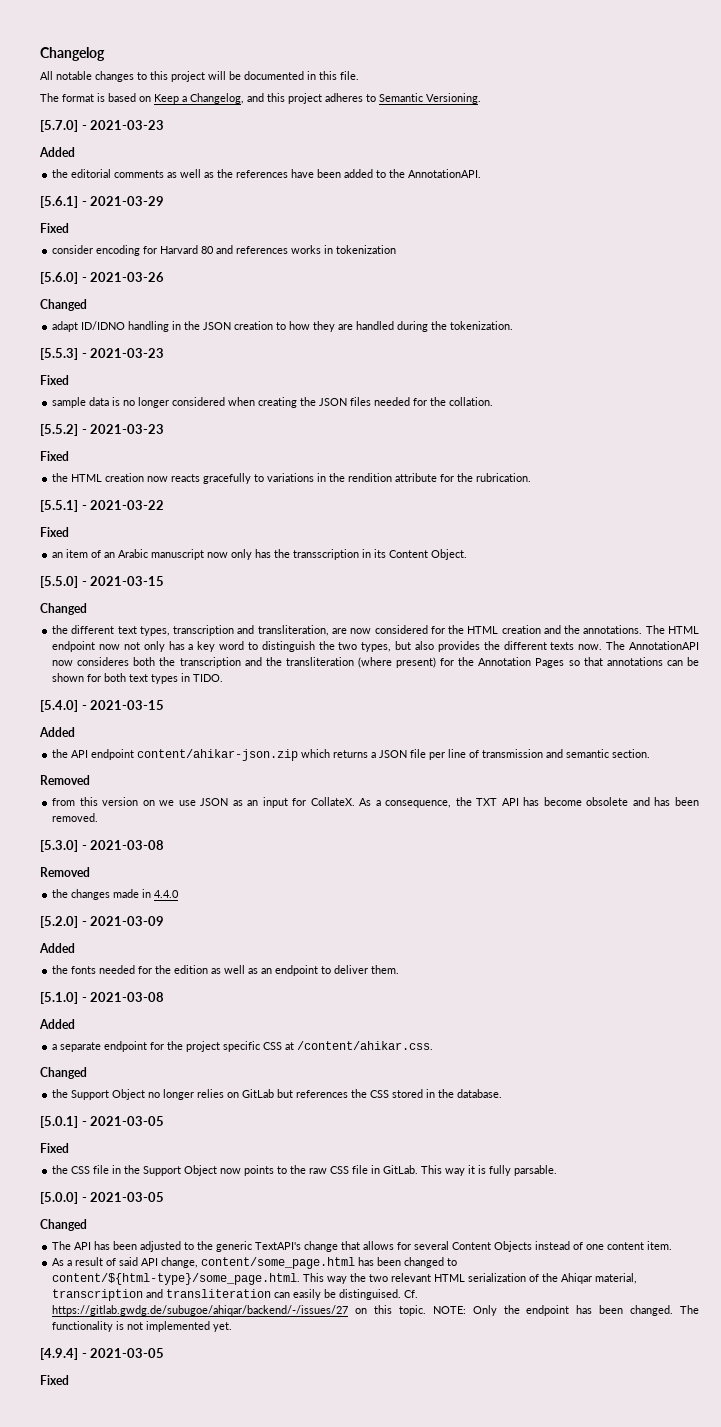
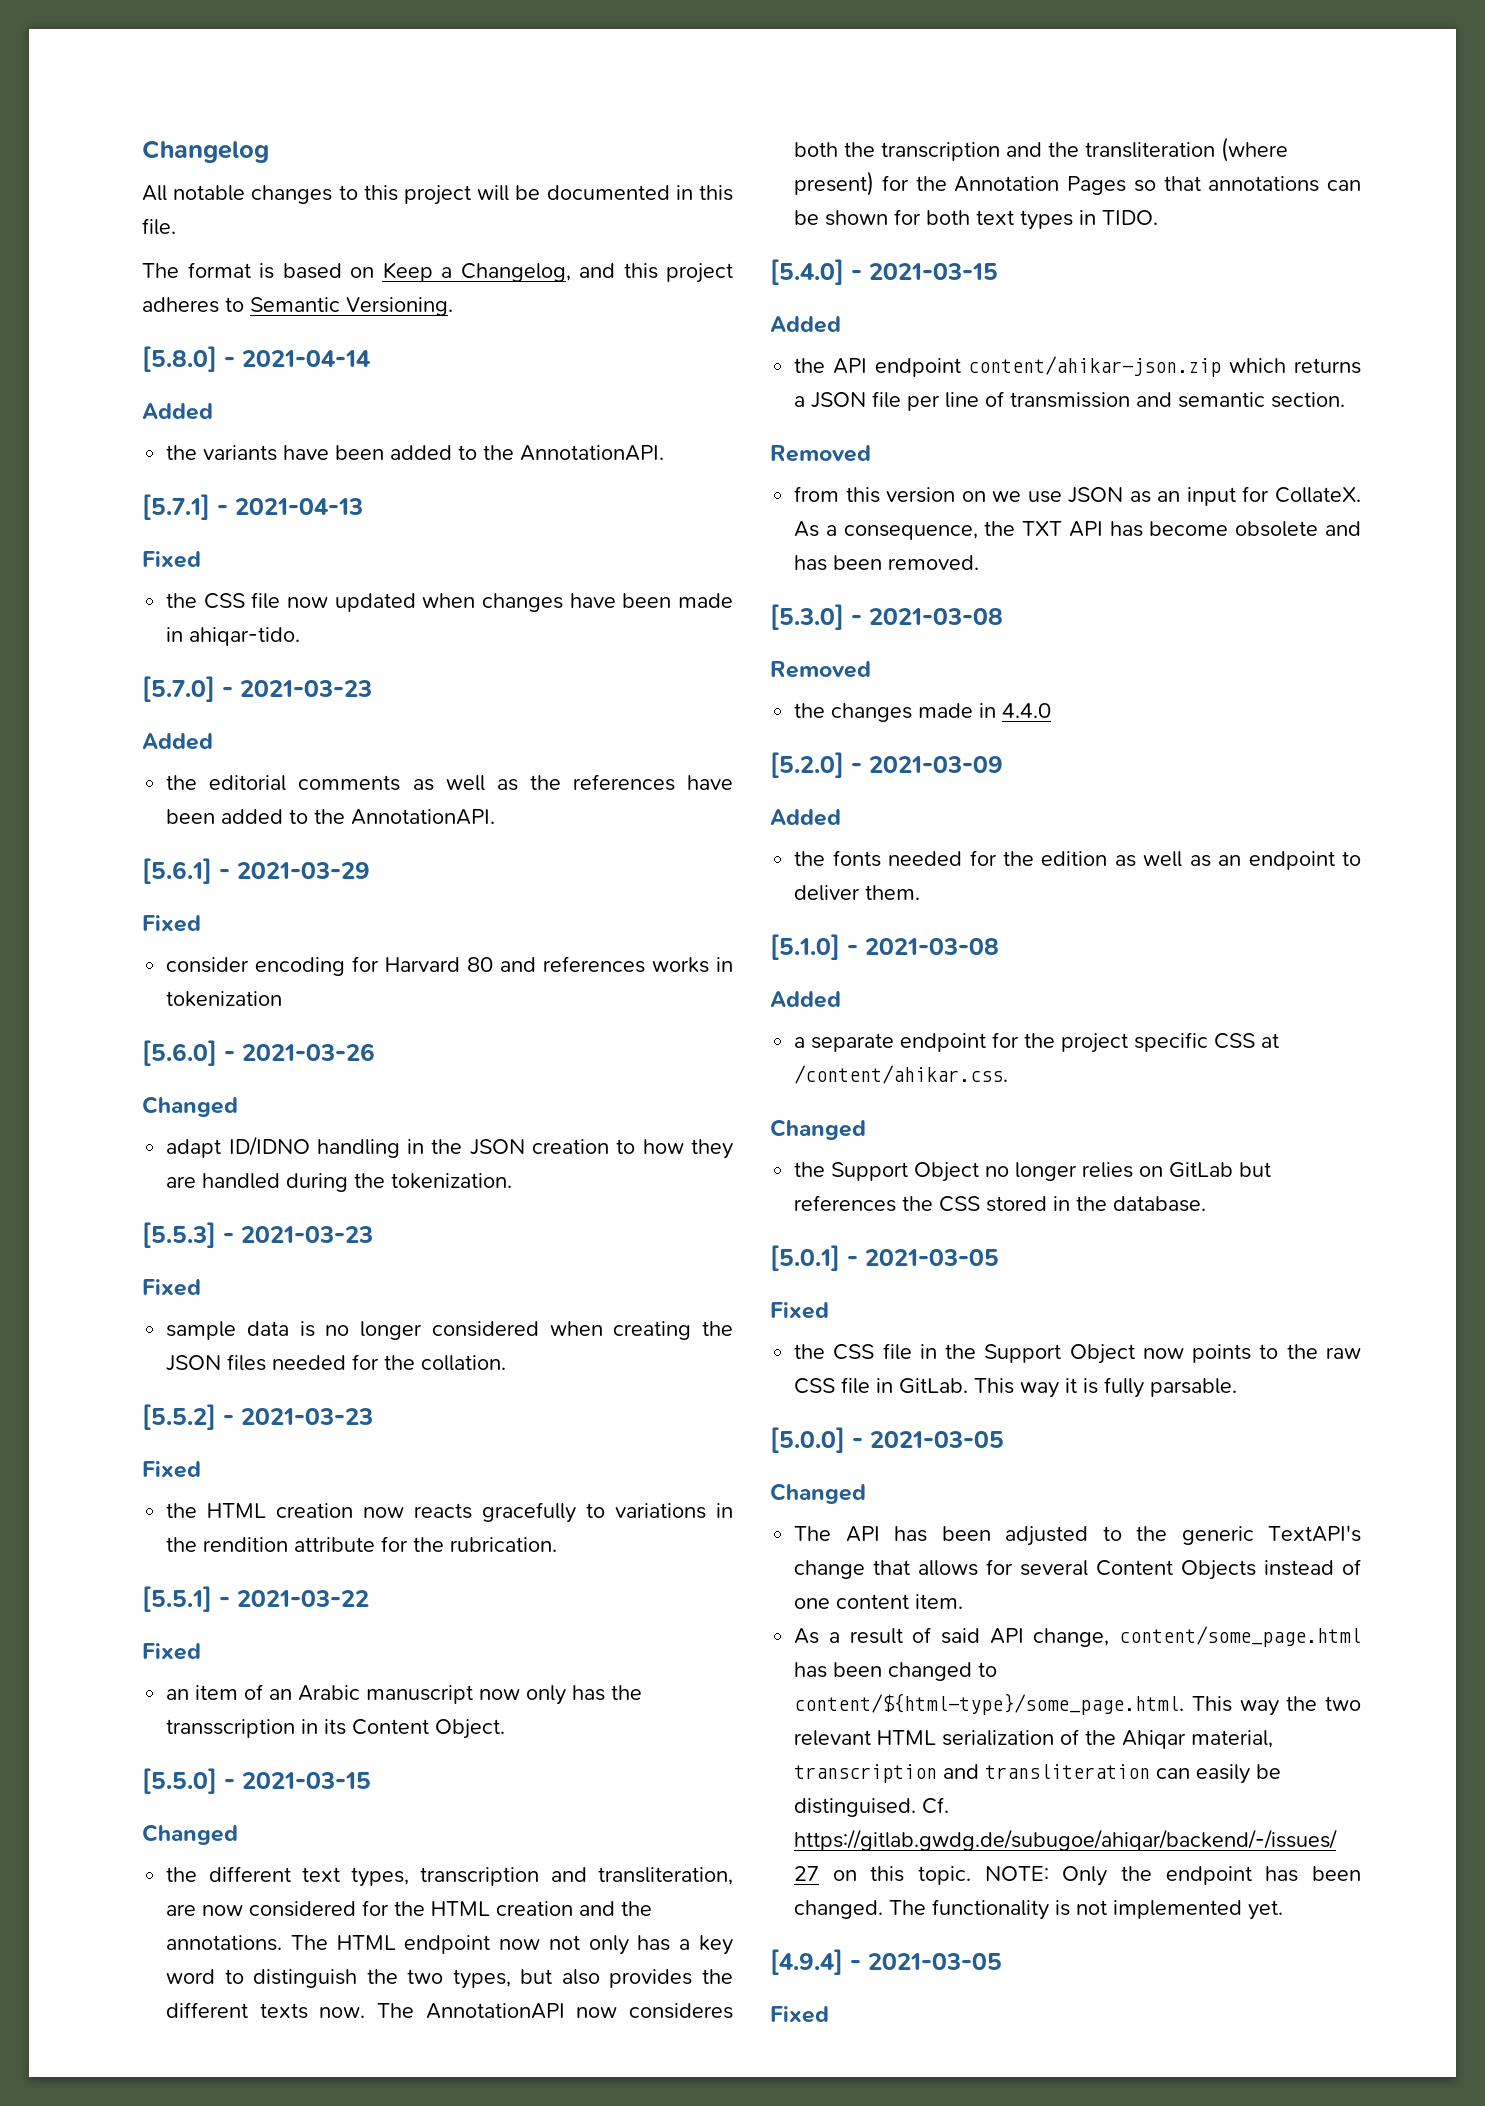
(481, 98) none -> [142,346,371,372] [142,403,213,420] [166,445,665,461] [142,494,363,520] [142,551,201,568] [166,592,733,612] [166,627,301,646] // [5.8.0] - 2021-04-14 // Added // the variants have been added to the AnnotationAPI. // [5.7.1] - 2021-04-13 // Fixed // the CSS file now updated when changes have been made in ahiqar-tido.

